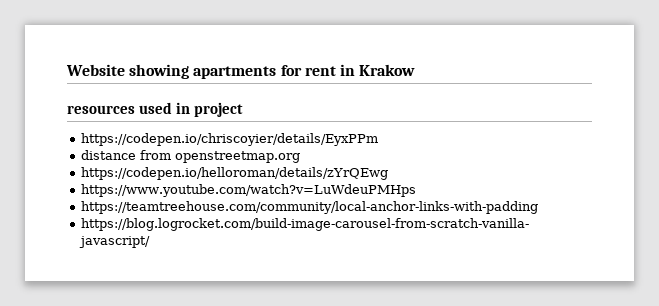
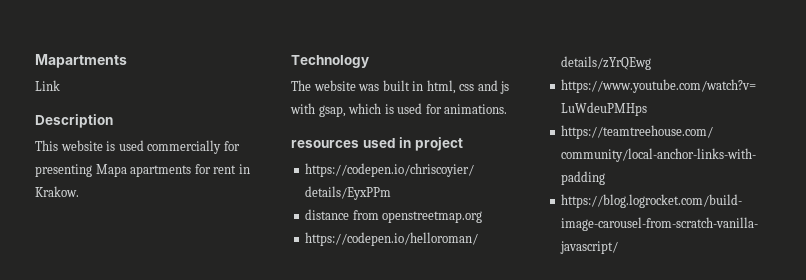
[66,64,416,79] Website showing apartments for rent in Krakow -> [35,54,127,68] [35,80,60,91] [35,114,113,128] [35,140,240,154] [35,164,250,177] [35,186,79,197] [291,55,369,68] [291,80,510,94] [290,103,508,117] Mapartments // Link // Description // This website is used commercially for presenting Mapa apartments for rent in Krakow. // Technology // The website was built in html, css and js with gsap, which is used for animations.

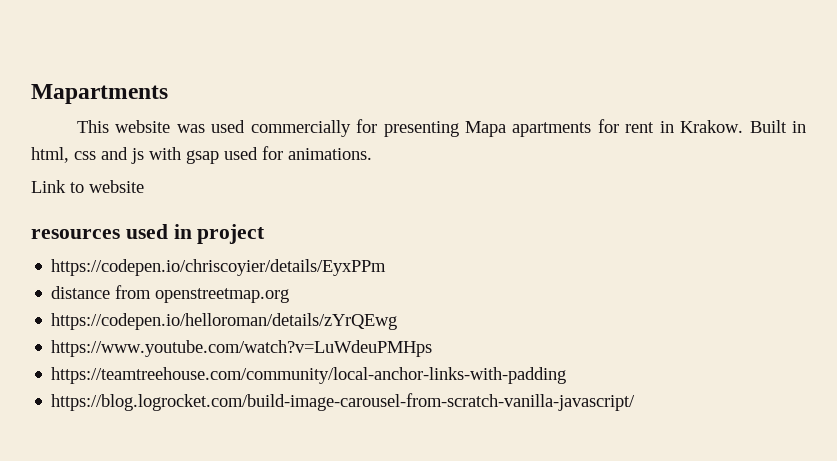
[35,80,60,91] [35,114,113,128] // Link // Description -> (168, 94) none
[106,141,116,151] is -> [176,124,205,133] was
[291,55,369,68] [291,80,410,91] // Technology // The website was built -> [749,120,787,133] Built
[318,103,394,117] gsap, which is -> [186,150,219,164] gsap
(508, 109) none -> [31,180,144,193] // Link to website

